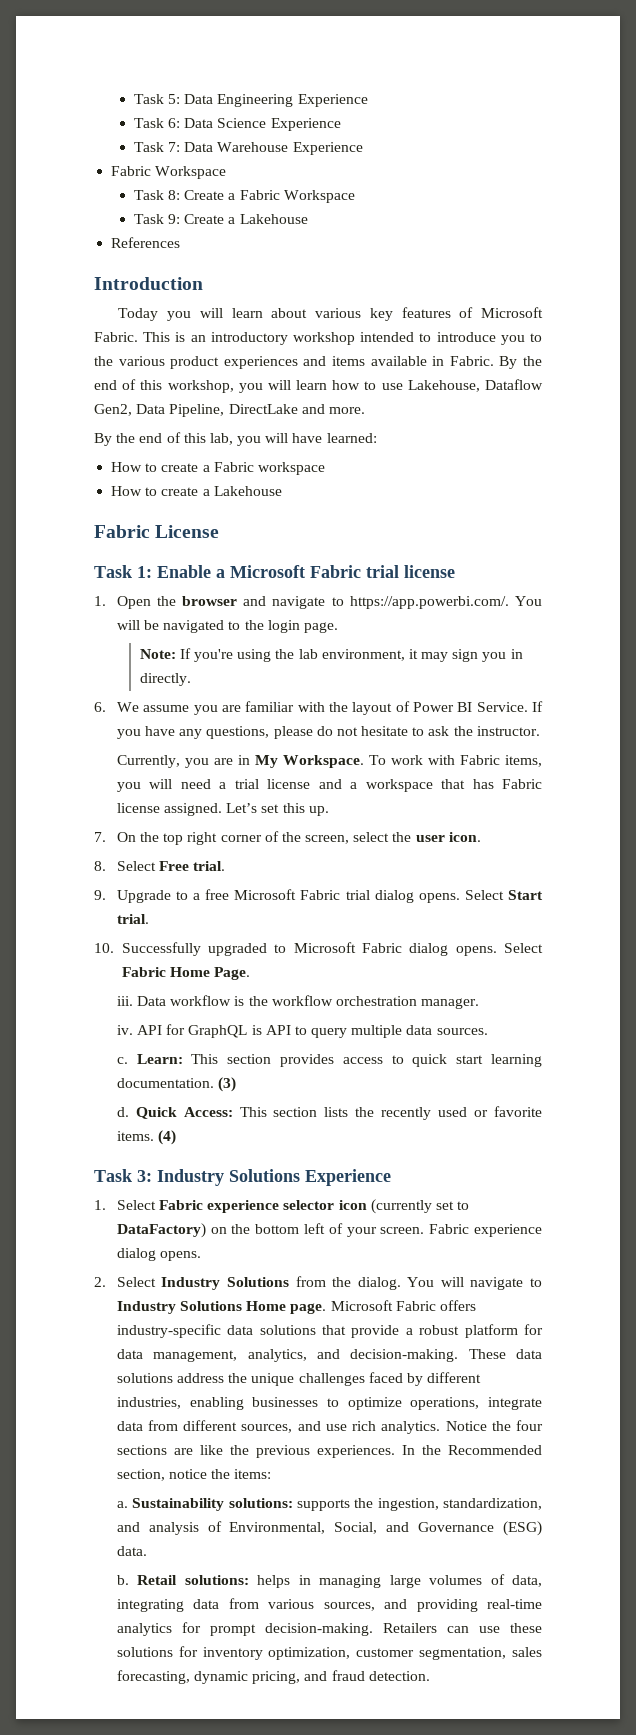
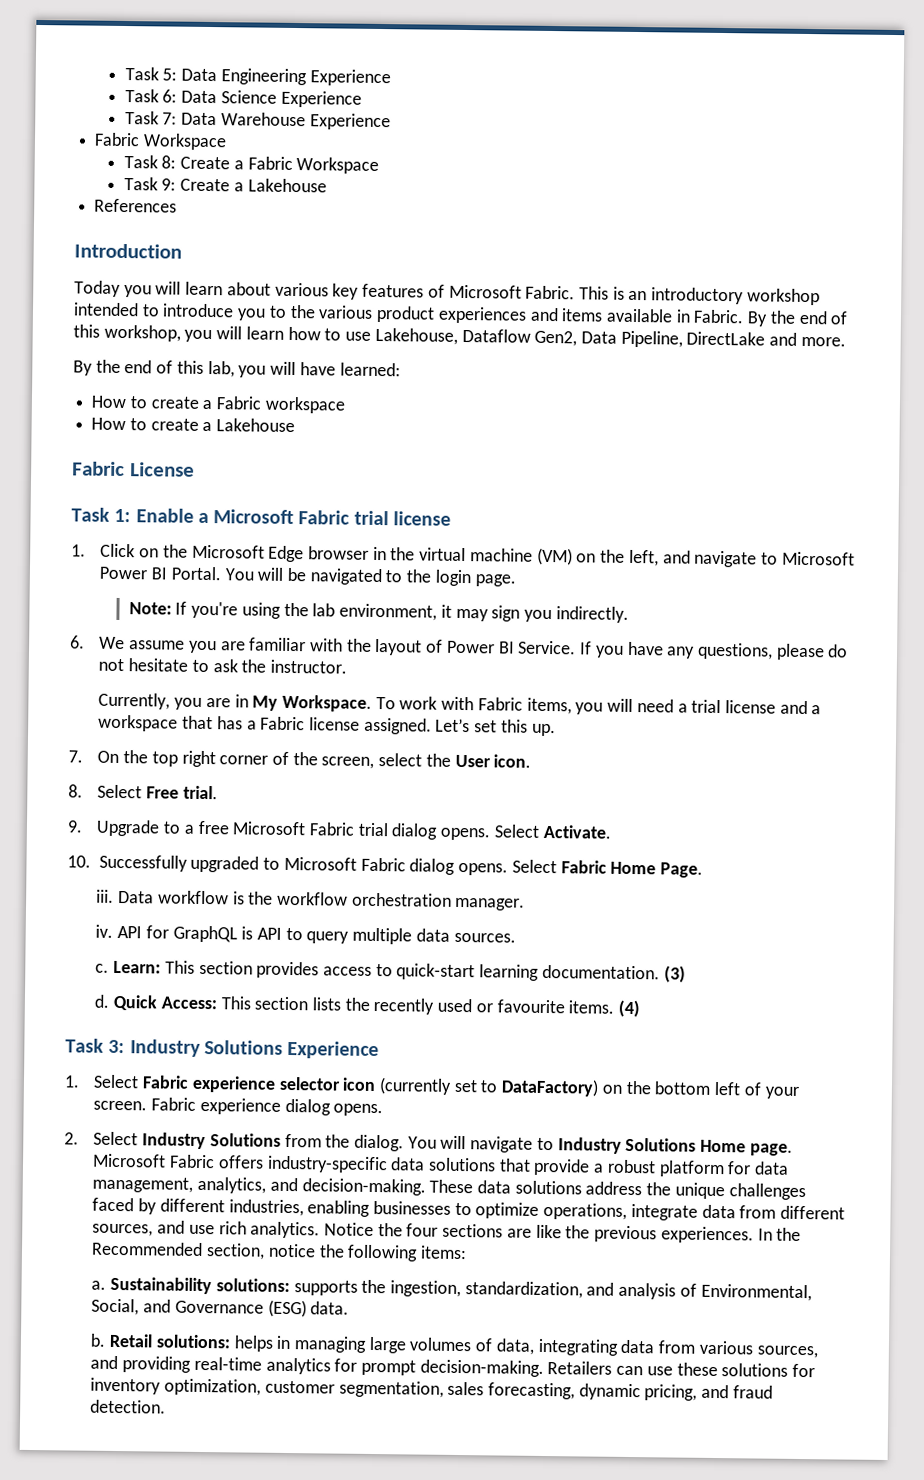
[116,596,509,609] Open the browser and navigate to https://app.powerbi.com/. -> [100,543,855,568] [99,566,222,581] Click on the Microsoft Edge browser in the virtual machine (VM) on the left, and navigate to Microsoft Power BI Portal.
[510,649,523,659] [139,673,191,686] in directly. -> [555,606,629,623] indirectly.
(494, 784) none -> [246,720,257,730] a
[415,835,445,842] user -> [454,754,491,768] User
[508,890,543,900] [116,914,149,924] Start trial. -> [542,824,612,839] Activate.
[412,1054,484,1067] quick start -> [396,963,476,981] quick-start
[494,1106,542,1117] favorite -> [496,999,565,1014] favourite
(231, 1474) none -> [347,1244,419,1262] following

